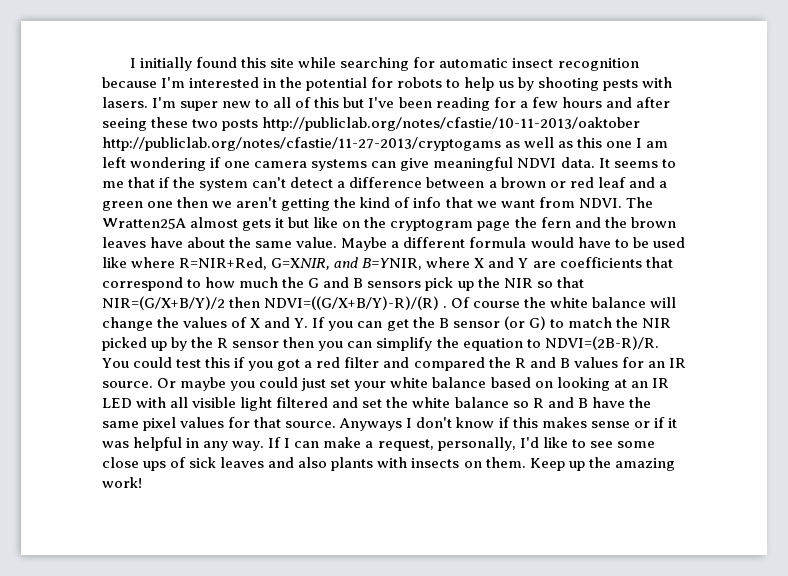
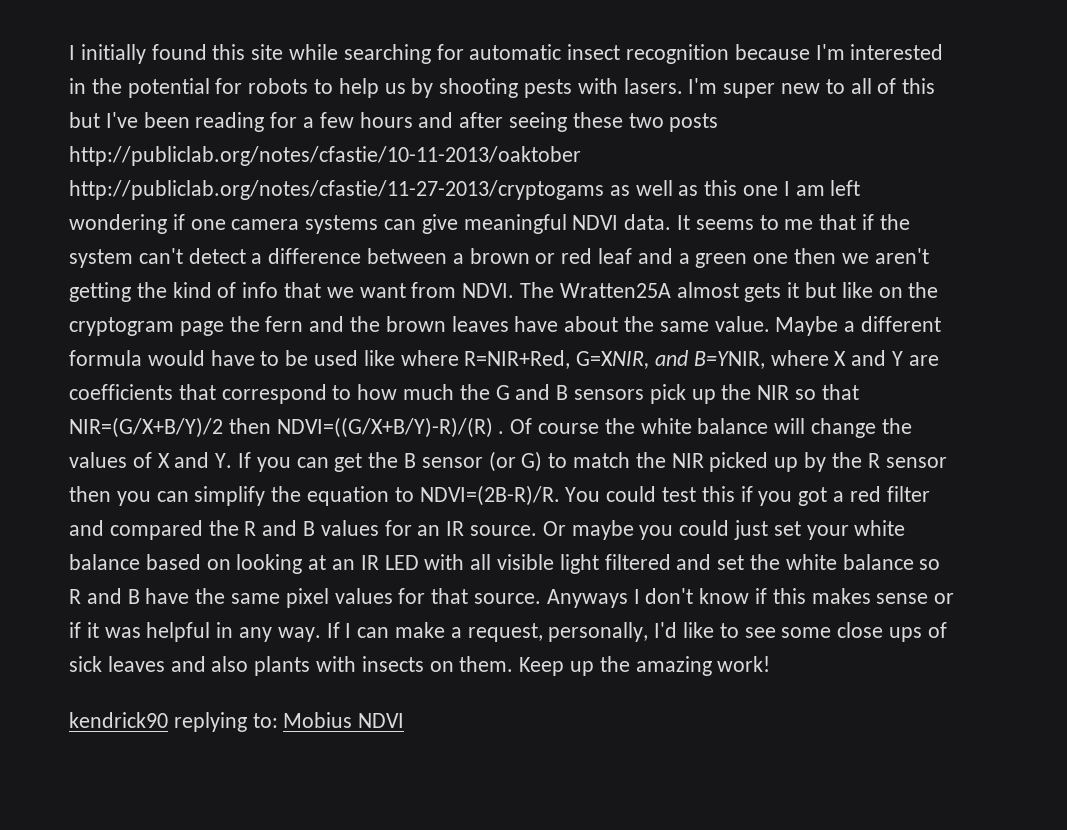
(142, 482) none -> [69,712,405,732] // kendrick90 replying to: Mobius NDVI

